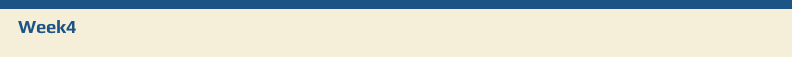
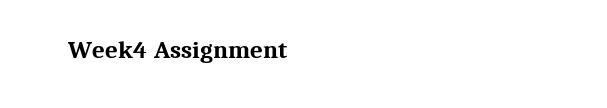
(77, 27) none -> [152,42,288,63] Assignment

